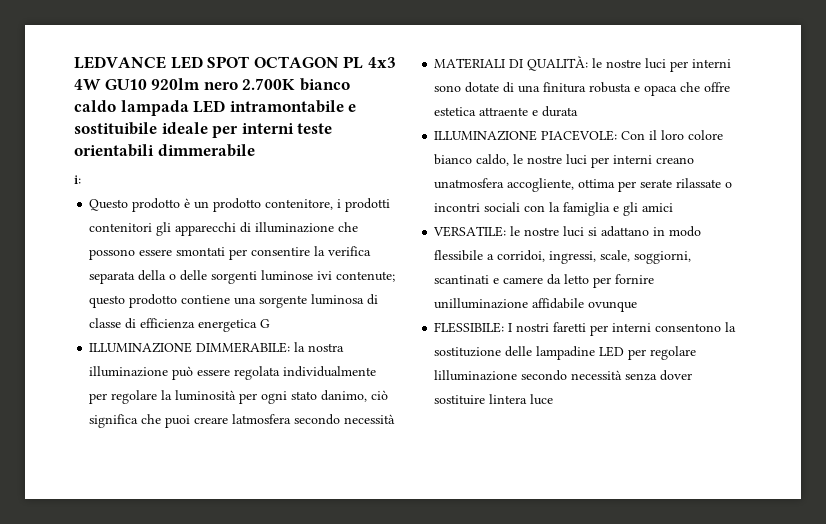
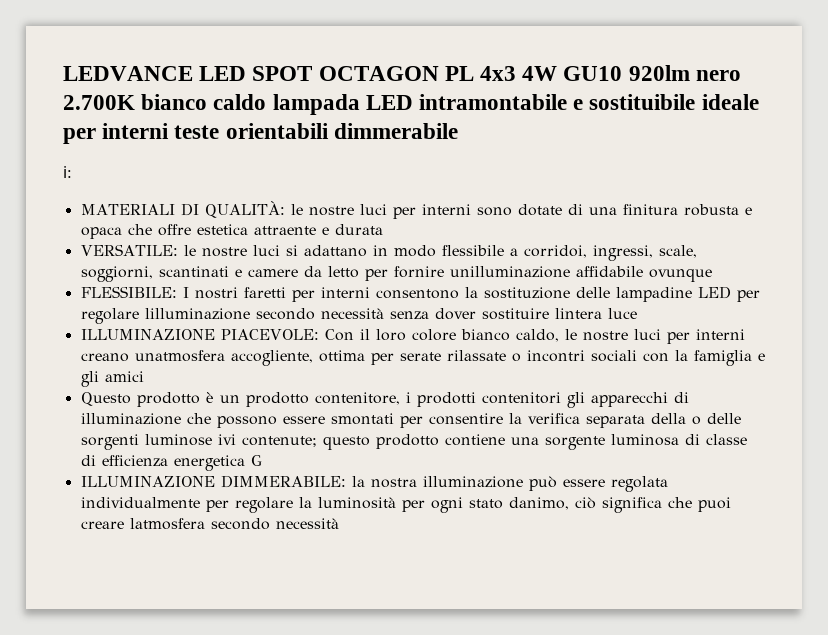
(81, 179) none -> [80,201,752,219] [80,224,383,239] [80,244,697,261] [80,266,712,282] [80,286,760,302] [80,308,637,324] [80,329,745,344] [80,350,765,366] [80,371,144,387] // MATERIALI DI QUALITÀ: le nostre luci per interni sono dotate di una finitura robusta e opaca che offre estetica attraente e durata // VERSATILE: le nostre luci si adattano in modo flessibile a corridoi, ingressi, scale, soggiorni, scantinati e camere da letto per fornire unilluminazione affidabile ovunque // FLESSIBILE: I nostri faretti per interni consentono la sostituzione delle lampadine LED per regolare lilluminazione secondo necessità senza dover sostituire lintera luce // ILLUMINAZIONE PIACEVOLE: Con il loro colore bianco caldo, le nostre luci per interni creano unatmosfera accogliente, ottima per serate rilassate o incontri sociali con la famiglia e gli amici
[434,56,732,72] [434,82,731,96] [434,106,579,117] [434,130,724,141] [434,154,695,168] [434,178,733,192] [434,202,674,216] [433,226,702,237] [434,250,692,264] [434,274,655,288] [434,298,638,312] [434,322,737,336] [434,346,697,360] [434,370,693,381] [434,394,554,405] // MATERIALI DI QUALITÀ: le nostre luci per interni sono dotate di una finitura robusta e opaca che offre estetica attraente e durata // ILLUMINAZIONE PIACEVOLE: Con il loro colore bianco caldo, le nostre luci per interni creano unatmosfera accogliente, ottima per serate rilassate o incontri sociali con la famiglia e gli amici // VERSATILE: le nostre luci si adattano in modo flessibile a corridoi, ingressi, scale, soggiorni, scantinati e camere da letto per fornire unilluminazione affidabile ovunque // FLESSIBILE: I nostri faretti per interni consentono la sostituzione delle lampadine LED per regolare lilluminazione secondo necessità senza dover sostituire lintera luce -> (339, 523) none

